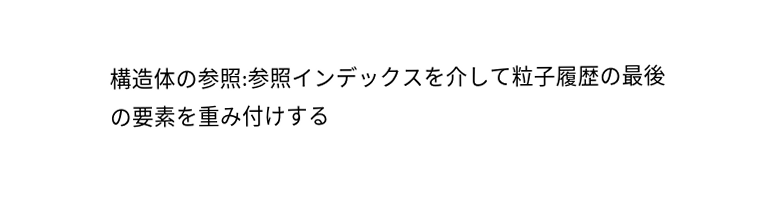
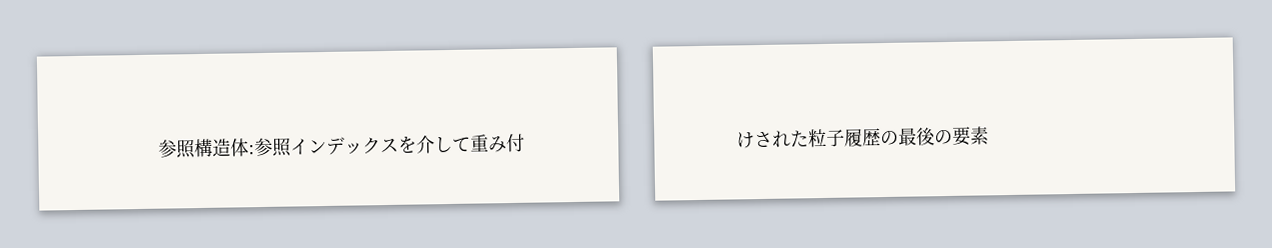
[109,67,242,90] 構造体の参照 -> [157,138,249,159] 参照構造体
(512, 77) none -> [469,130,809,153] 重み付けされた
[175,104,331,128] を重み付けする -> (989, 135) none

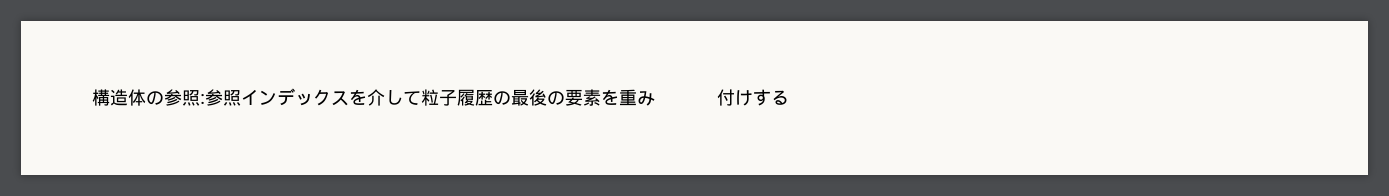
[157,138,249,159] 参照構造体 -> [92,89,200,106] 構造体の参照
[469,130,809,153] 重み付けされた -> (421, 98) none
(989, 135) none -> [601,89,789,106] を重み付けする

